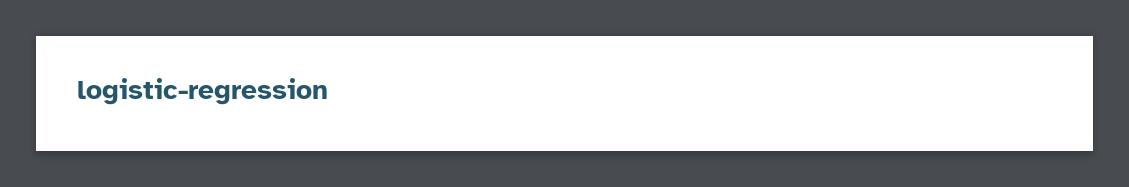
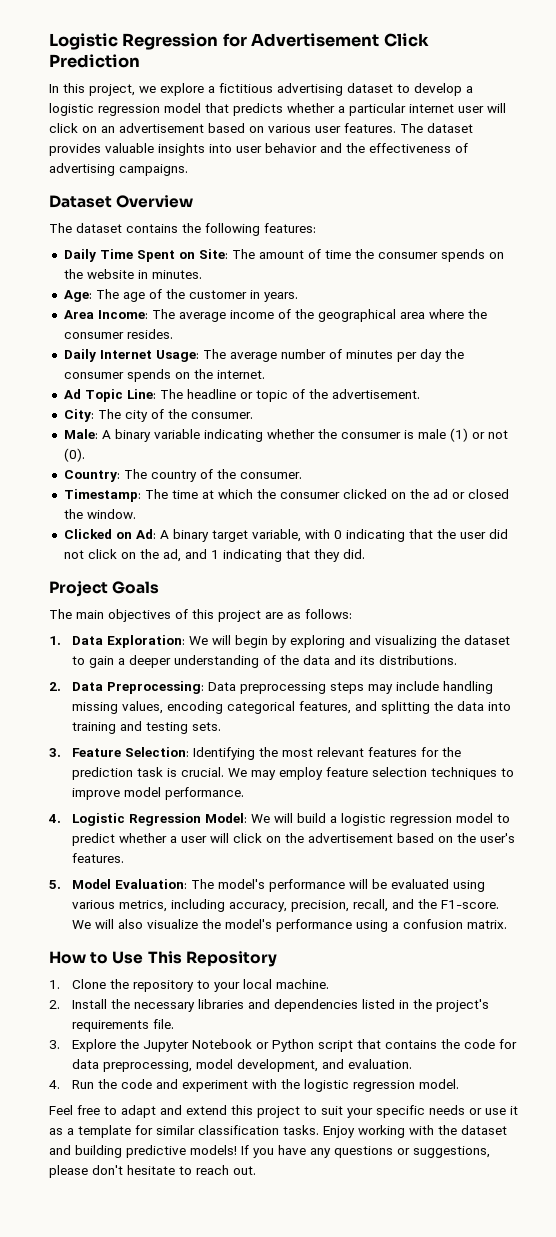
[77,78,328,105] logistic-regression -> [49,33,429,50] [49,54,140,68] [49,83,473,96] [49,103,506,116] [49,123,473,133] [49,143,468,156] [49,163,188,176] [49,195,194,208] [49,223,316,236] [63,249,504,262] [63,269,202,279] [63,289,298,302] [63,309,487,322] [63,329,173,339] [63,349,464,362] [63,369,265,382] [63,389,420,402] [63,409,253,422] [63,428,508,442] [63,448,85,462] [63,469,302,482] [63,489,509,502] [63,509,136,519] [63,529,508,542] [63,549,365,562] [49,581,160,597] [49,609,352,622] [49,635,510,648] [71,655,457,668] [49,681,493,694] [71,701,511,714] [71,721,221,734] [49,747,461,760] [71,767,514,780] [71,787,244,800] [48,813,510,826] [71,833,515,846] [71,853,124,863] [49,879,485,892] [71,899,499,912] [71,919,507,932] [49,951,277,967] [49,979,329,992] [49,999,489,1012] [71,1019,174,1032] [49,1039,517,1052] [71,1059,412,1072] [49,1079,459,1092] [49,1105,518,1118] [49,1125,507,1138] [49,1145,490,1158] [49,1165,256,1178] Logistic Regression for Advertisement Click Prediction // In this project, we explore a fictitious advertising dataset to develop a logistic regression model that predicts whether a particular internet user will click on an advertisement based on various user features. The dataset provides valuable insights into user behavior and the effectiveness of advertising campaigns. // Dataset Overview // The dataset contains the following features: // Daily Time Spent on Site: The amount of time the consumer spends on the website in minutes. // Age: The age of the customer in years. // Area Income: The average income of the geographical area where the consumer resides. // Daily Internet Usage: The average number of minutes per day the consumer spends on the internet. // Ad Topic Line: The headline or topic of the advertisement. // City: The city of the consumer. // Male: A binary variable indicating whether the consumer is male (1) or not (0). // Country: The country of the consumer. // Timestamp: The time at which the consumer clicked on the ad or closed the window. // Clicked on Ad: A binary target variable, with 0 indicating that the user did not click on the ad, and 1 indicating that they did. // Project Goals // The main objectives of this project are as follows: // 1. Data Exploration: We will begin by exploring and visualizing the dataset to gain a deeper understanding of the data and its distributions. // 2. Data Preprocessing: Data preprocessing steps may include handling missing values, encoding categorical features, and splitting the data into training and testing sets. // 3. Feature Selection: Identifying the most relevant features for the prediction task is crucial. We may employ feature selection techniques to improve model performance. // 4. Logistic Regression Model: We will build a logistic regression model to predict whether a user will click on the advertisement based on the user's features. // 5. Model Evaluation: The model's performance will be evaluated using various metrics, including accuracy, precision, recall, and the F1-score. We will also visualize the model's performance using a confusion matrix. // How to Use This Repository // 1. Clone the repository to your local machine. // 2. Install the necessary libraries and dependencies listed in the project's requirements file. // 3. Explore the Jupyter Notebook or Python script that contains the code for data preprocessing, model development, and evaluation. // 4. Run the code and experiment with the logistic regression model. // Feel free to adapt and extend this project to suit your specific needs or use it as a template for similar classification tasks. Enjoy working with the dataset and building predictive models! If you have any questions or suggestions, please don't hesitate to reach out.

